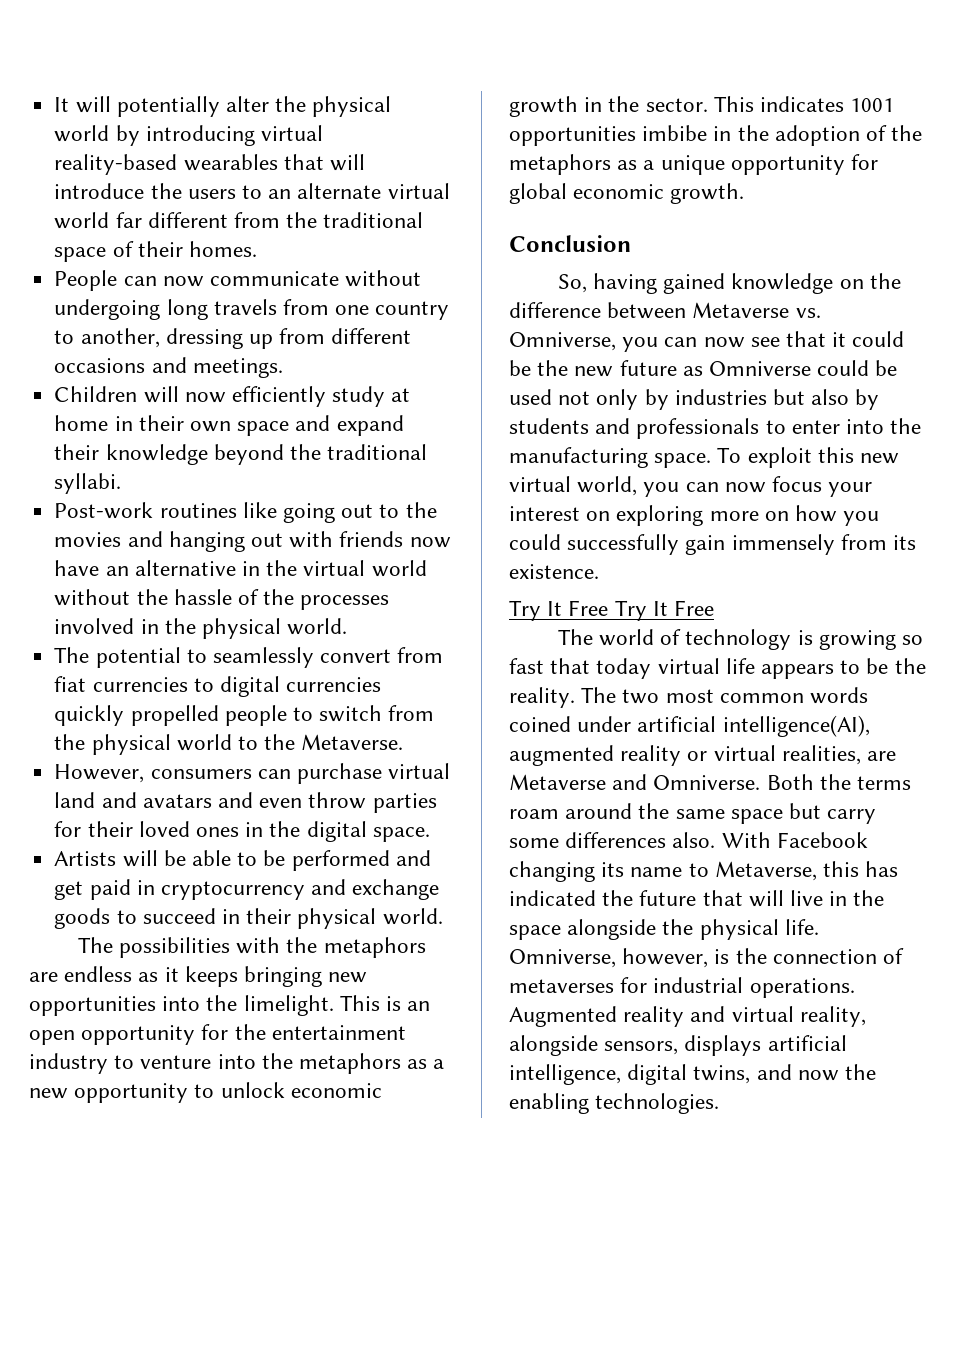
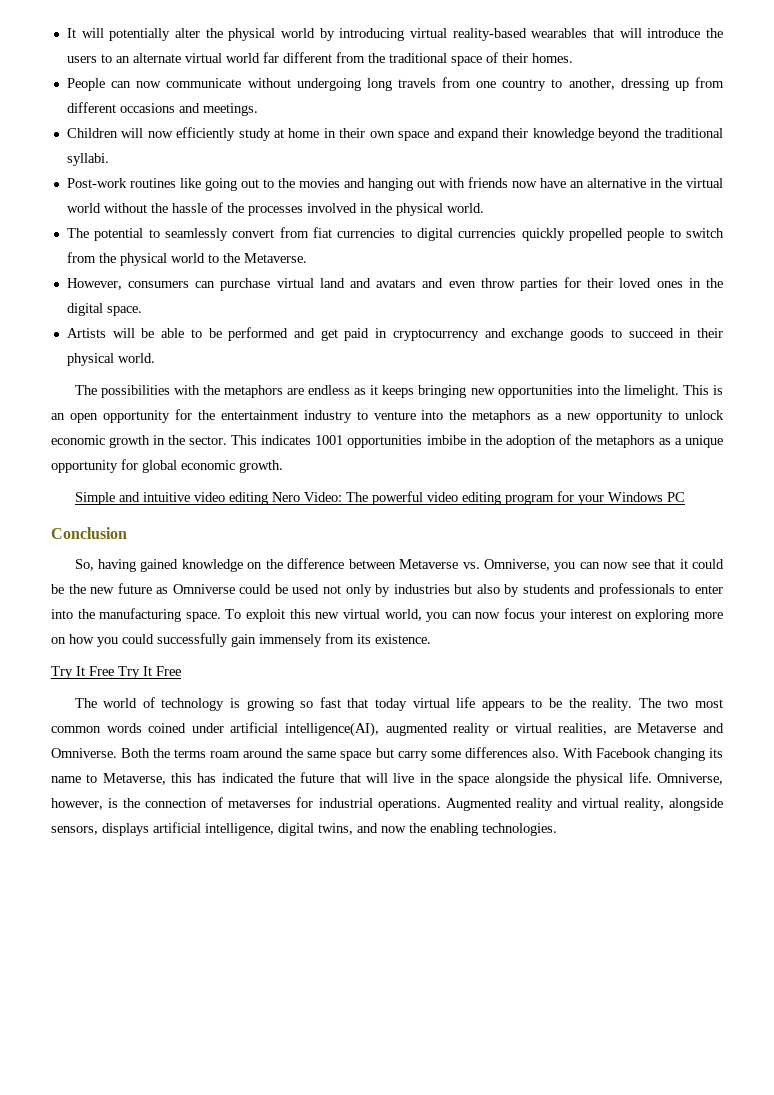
(745, 193) none -> [74,491,685,505] // Simple and intuitive video editing Nero Video: The powerful video editing program for your Windows PC

